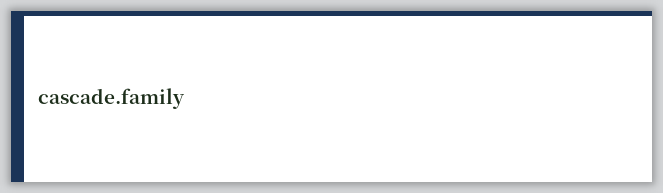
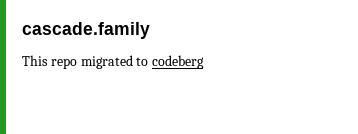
(185, 98) none -> [22,55,205,69] // This repo migrated to codeberg

